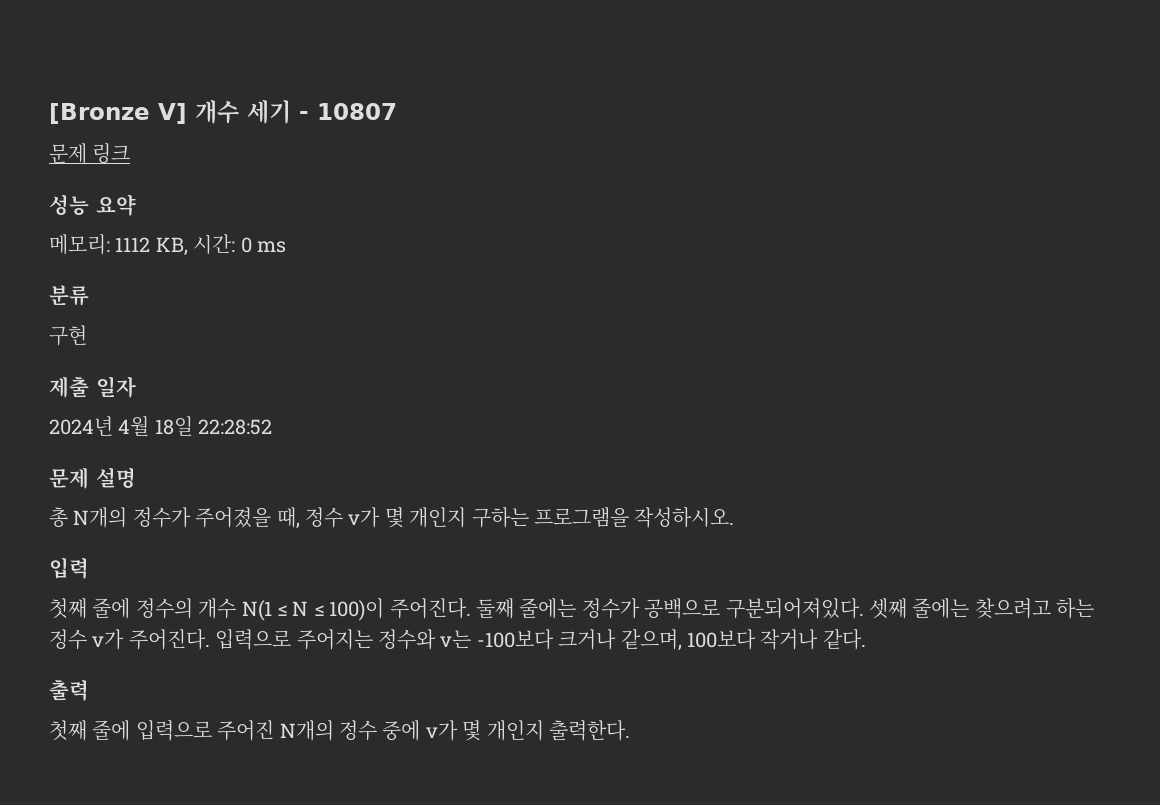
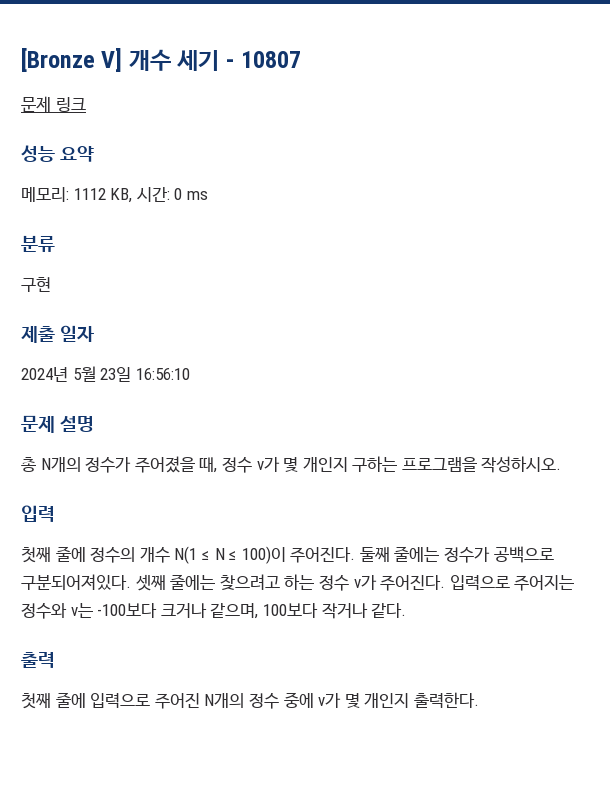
[118,415,273,436] 4월 18일 22:28:52 -> [72,366,190,382] 5월 23일 16:56:10

